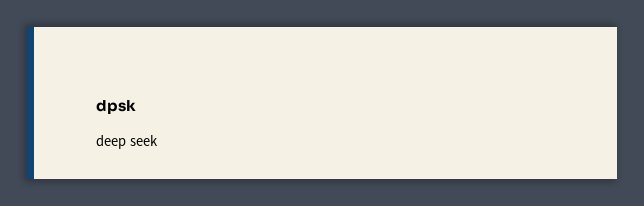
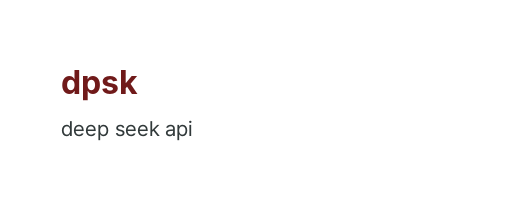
(158, 140) none -> [165,120,194,141] api

